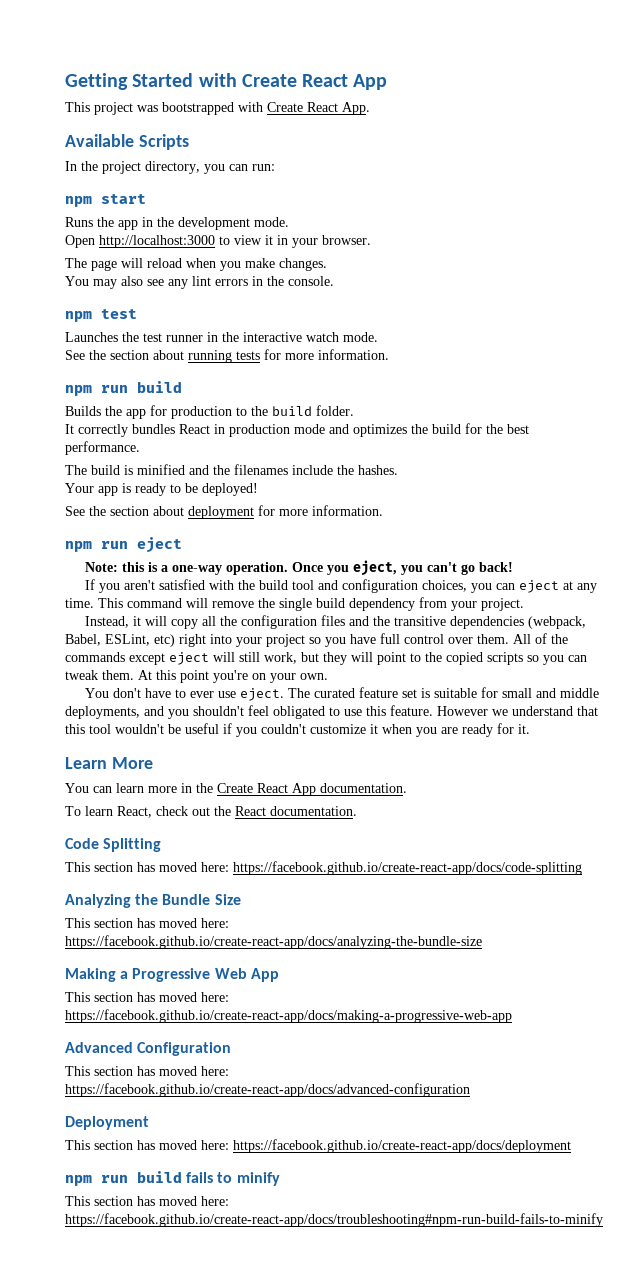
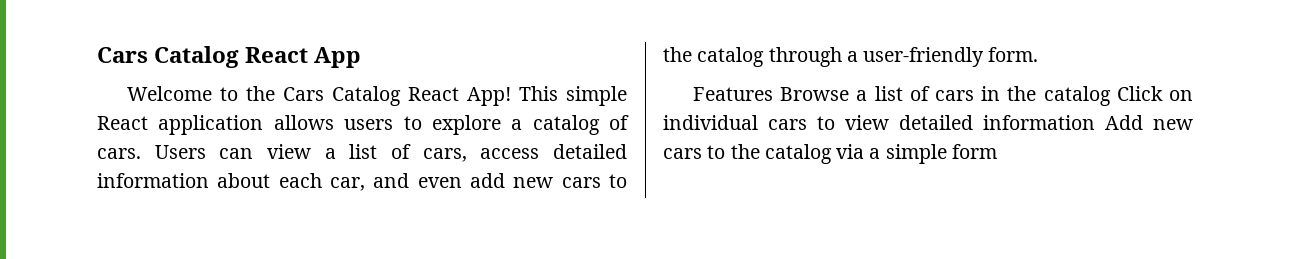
[65,73,388,90] [65,102,370,115] [65,134,189,150] [65,161,275,174] [65,194,146,207] [65,217,289,230] [65,235,371,248] [65,258,327,271] [65,276,334,289] [65,309,137,322] [65,332,378,342] [65,349,389,363] [65,381,182,396] [65,405,354,419] [65,423,529,437] [65,441,140,455] [65,464,398,475] [65,483,258,496] [65,505,383,519] [65,537,182,553] [84,560,513,576] [84,579,597,593] [65,597,524,611] [84,615,586,629] [65,633,568,647] [65,652,587,665] [65,670,328,683] [84,687,599,701] [65,705,598,719] [65,723,530,737] [65,757,153,769] [65,783,407,796] [65,806,357,818] [65,838,162,852] [65,861,582,875] [65,894,241,908] [65,918,229,928] [65,935,482,949] [65,968,279,982] [65,992,229,1002] [65,1009,512,1023] [65,1042,232,1056] [65,1066,229,1076] [65,1083,470,1097] [65,1116,149,1130] [65,1139,571,1153] [65,1171,280,1186] [65,1196,229,1206] [65,1213,603,1227] Getting Started with Create React App // This project was bootstrapped with Create React App. // Available Scripts // In the project directory, you can run: // npm start // Runs the app in the development mode. // Open http://localhost:3000 to view it in your browser. // The page will reload when you make changes. // You may also see any lint errors in the console. // npm test // Launches the test runner in the interactive watch mode. // See the section about running tests for more information. // npm run build // Builds the app for production to the build folder. // It correctly bundles React in production mode and optimizes the build for the best performance. // The build is minified and the filenames include the hashes. // Your app is ready to be deployed! // See the section about deployment for more information. // npm run eject // Note: this is a one-way operation. Once you eject, you can't go back! // If you aren't satisfied with the build tool and configuration choices, you can eject at any time. This command will remove the single build dependency from your project. // Instead, it will copy all the configuration files and the transitive dependencies (webpack, Babel, ESLint, etc) right into your project so you have full control over them. All of the commands except eject will still work, but they will point to the copied scripts so you can tweak them. At this point you're on your own. // You don't have to ever use eject. The curated feature set is suitable for small and middle deployments, and you shouldn't feel obligated to use this feature. However we understand that this tool wouldn't be useful if you couldn't customize it when you are ready for it. // Learn More // You can learn more in the Create React App documentation. // To learn React, check out the React documentation. // Code Splitting // This section has moved here: https://facebook.github.io/create-react-app/docs/code-splitting // Analyzing the Bundle Size // This section has moved here: https://facebook.github.io/create-react-app/docs/analyzing-the-bundle-size // Making a Progressive Web App // This section has moved here: https://facebook.github.io/create-react-app/docs/making-a-progressive-web-app // Advanced Configuration // This section has moved here: https://facebook.github.io/create-react-app/docs/advanced-configuration // Deployment // This section has moved here: https://facebook.github.io/create-react-app/docs/deployment // npm run build fails to minify // This section has moved here: https://facebook.github.io/create-react-app/docs/troubleshooting#npm-run-build-fails-to-minify -> [97,46,362,68] [126,86,627,106] [97,115,629,135] [97,144,627,162] [97,173,627,191] [663,47,1039,67] [692,86,1193,106] [663,115,1193,130] [663,144,997,164] Cars Catalog React App // Welcome to the Cars Catalog React App! This simple React application allows users to explore a catalog of cars. Users can view a list of cars, access detailed information about each car, and even add new cars to the catalog through a user-friendly form. // Features Browse a list of cars in the catalog Click on individual cars to view detailed information Add new cars to the catalog via a simple form

